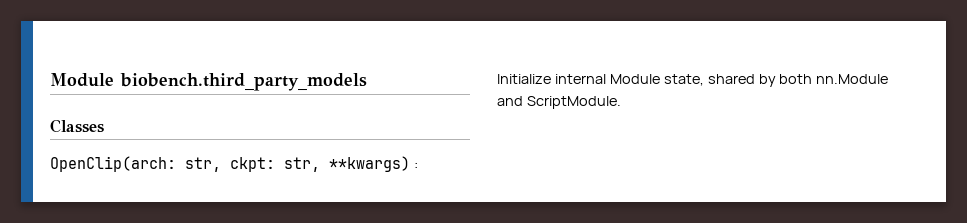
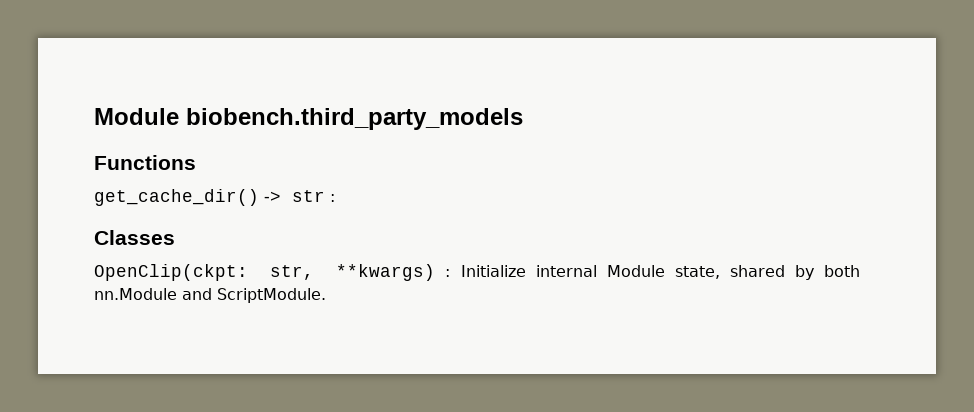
[50,119,104,133] [50,156,275,172] Classes // OpenClip(arch: str, ckpt: -> [94,155,196,170] [94,189,335,206] [94,230,175,245] [94,264,248,281] Functions // get_cache_dir() ‑> str : // Classes // OpenClip(ckpt:

